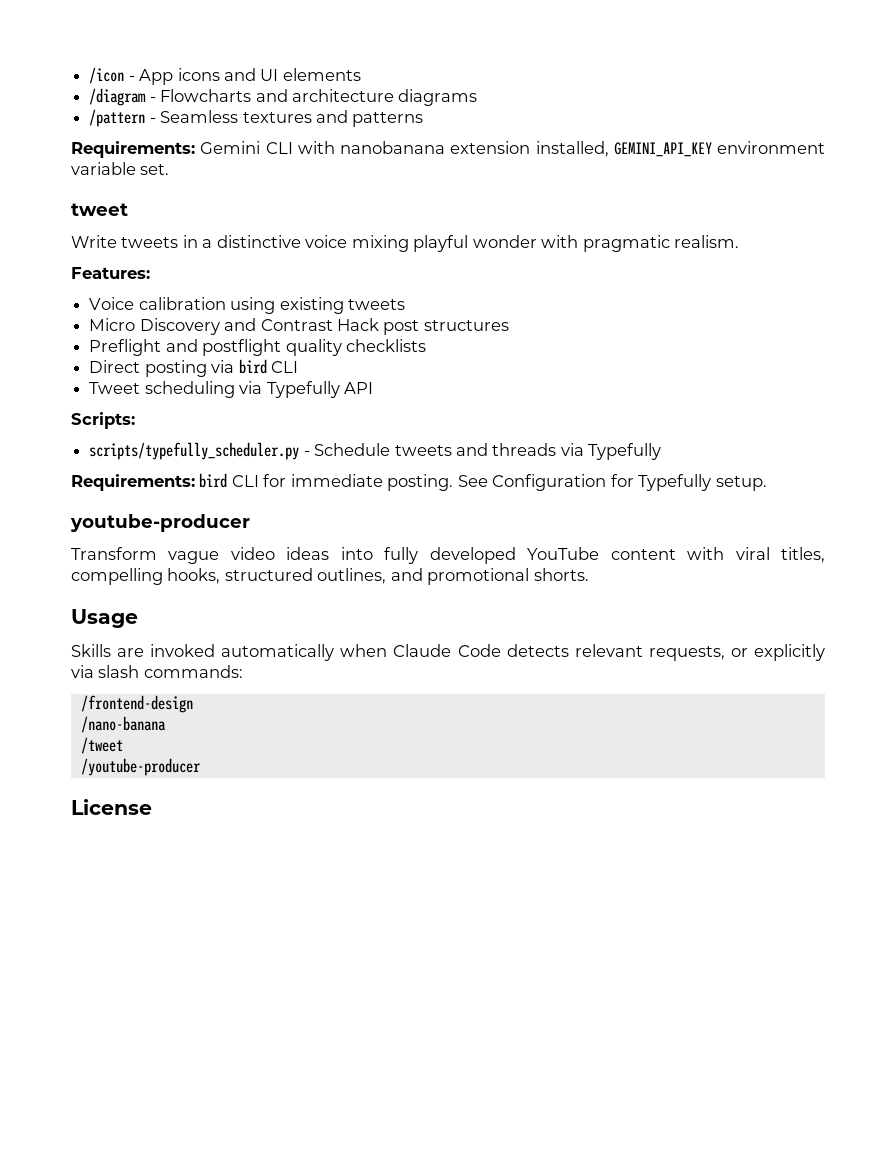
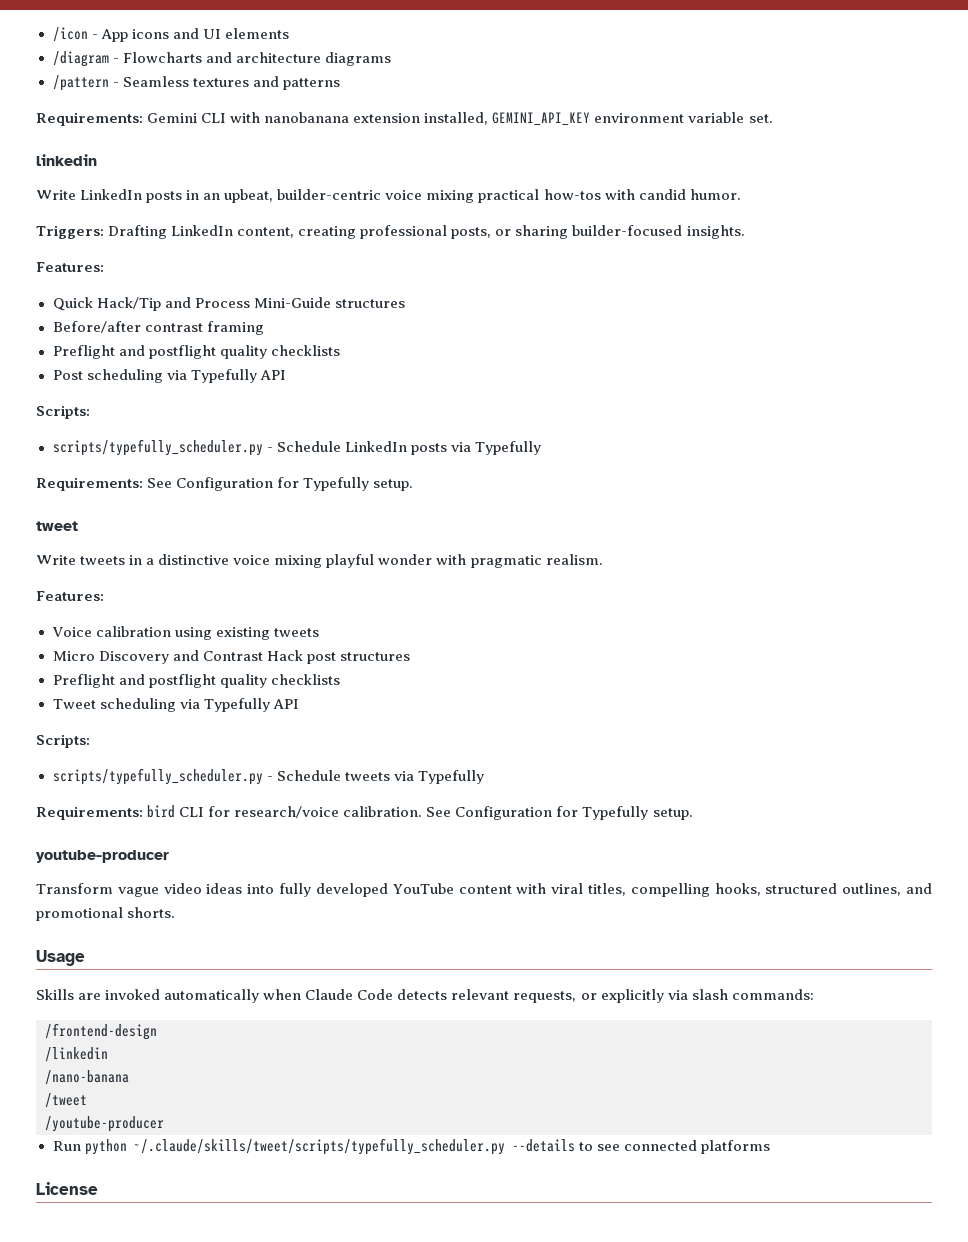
(170, 169) none -> [36,154,97,166] [36,189,741,203] [36,225,745,239] [36,262,104,272] [52,297,405,311] [52,321,264,335] [52,345,340,359] [52,369,286,383] [36,405,90,419] [52,439,541,456] [36,477,414,491] // linkedin // Write LinkedIn posts in an upbeat, builder-centric voice mixing practical how-tos with candid humor. // Triggers: Drafting LinkedIn content, creating professional posts, or sharing builder-focused insights. // Features: // Quick Hack/Tip and Process Mini-Guide structures // Before/after contrast framing // Preflight and postflight quality checklists // Post scheduling via Typefully API // Scripts: // scripts/typefully_scheduler.py - Schedule LinkedIn posts via Typefully // Requirements: See Configuration for Typefully setup.
[89,359,298,377] // Direct posting via bird CLI -> (340, 679) none
[455,443,557,456] and threads -> (390, 776) none
[290,474,454,491] immediate posting. -> [234,806,423,818] research/voice calibration.
(193, 704) none -> [45,1047,108,1062] // /linkedin
(201, 767) none -> [52,1138,770,1155] // Run python ~/.claude/skills/tweet/scripts/typefully_scheduler.py --details to see connected platforms

